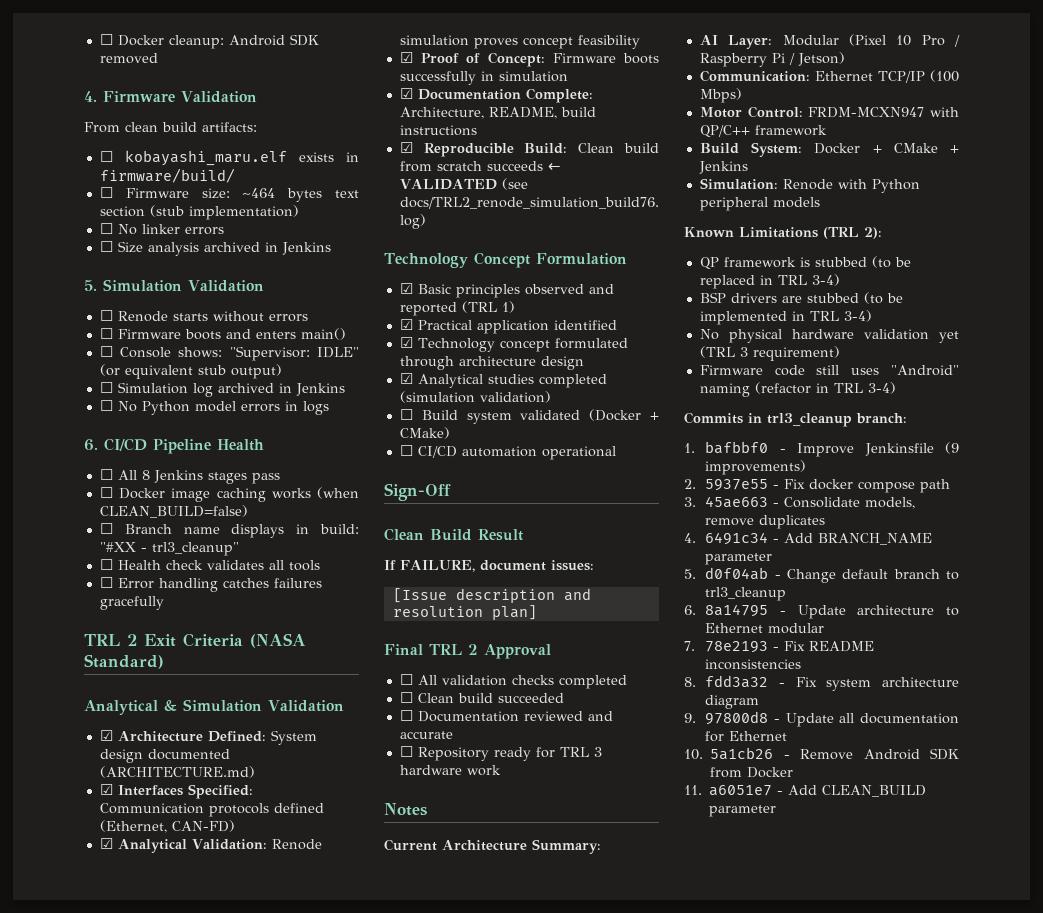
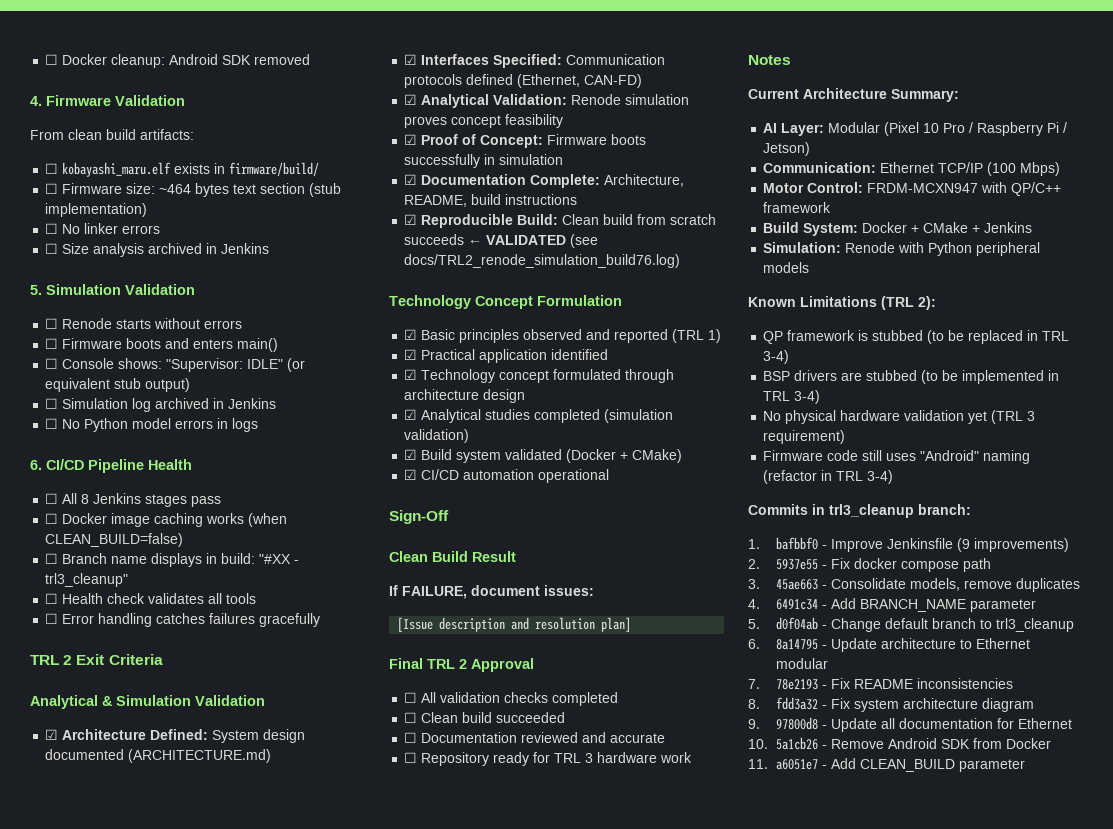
[250,633,306,648] [84,654,164,669] (NASA Standard) -> (163, 659) none
[399,409,413,420] ☐ -> [404,449,418,460] ☑
[399,445,413,456] ☐ -> [404,469,418,480] ☑

